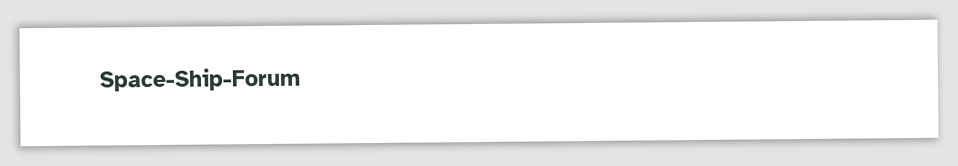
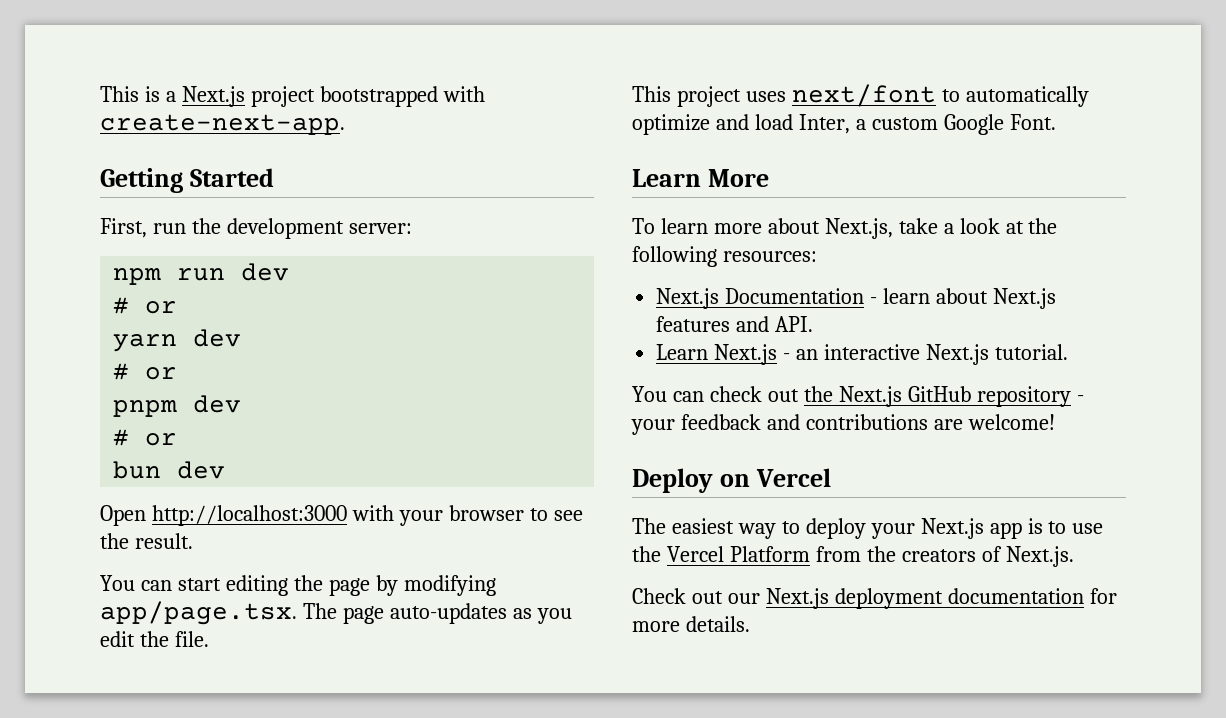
[99,67,301,92] Space-Ship-Forum -> [100,86,485,107] [100,114,345,135] [100,168,274,193] [100,218,412,239] [113,263,290,285] [113,297,178,314] [113,329,242,352] [113,363,178,380] [113,395,242,417] [113,429,178,446] [113,461,226,479] [100,505,583,526] [100,533,193,549] [100,575,496,596] [100,601,572,625] [100,631,209,647] [632,84,1089,107] [632,114,1056,135] [632,169,769,187] [632,218,1058,239] [632,246,817,267] [656,288,1056,309] [656,316,814,332] [656,344,1068,365] [632,386,1084,407] [631,414,1055,435] [632,468,831,493] [632,518,1104,539] [632,546,1074,567] [632,588,1117,609] [632,616,750,632] This is a Next.js project bootstrapped with create-next-app. // Getting Started // First, run the development server: // npm run dev // # or // yarn dev // # or // pnpm dev // # or // bun dev // Open http://localhost:3000 with your browser to see the result. // You can start editing the page by modifying app/page.tsx. The page auto-updates as you edit the file. // This project uses next/font to automatically optimize and load Inter, a custom Google Font. // Learn More // To learn more about Next.js, take a look at the following resources: // Next.js Documentation - learn about Next.js features and API. // Learn Next.js - an interactive Next.js tutorial. // You can check out the Next.js GitHub repository - your feedback and contributions are welcome! // Deploy on Vercel // The easiest way to deploy your Next.js app is to use the Vercel Platform from the creators of Next.js. // Check out our Next.js deployment documentation for more details.

